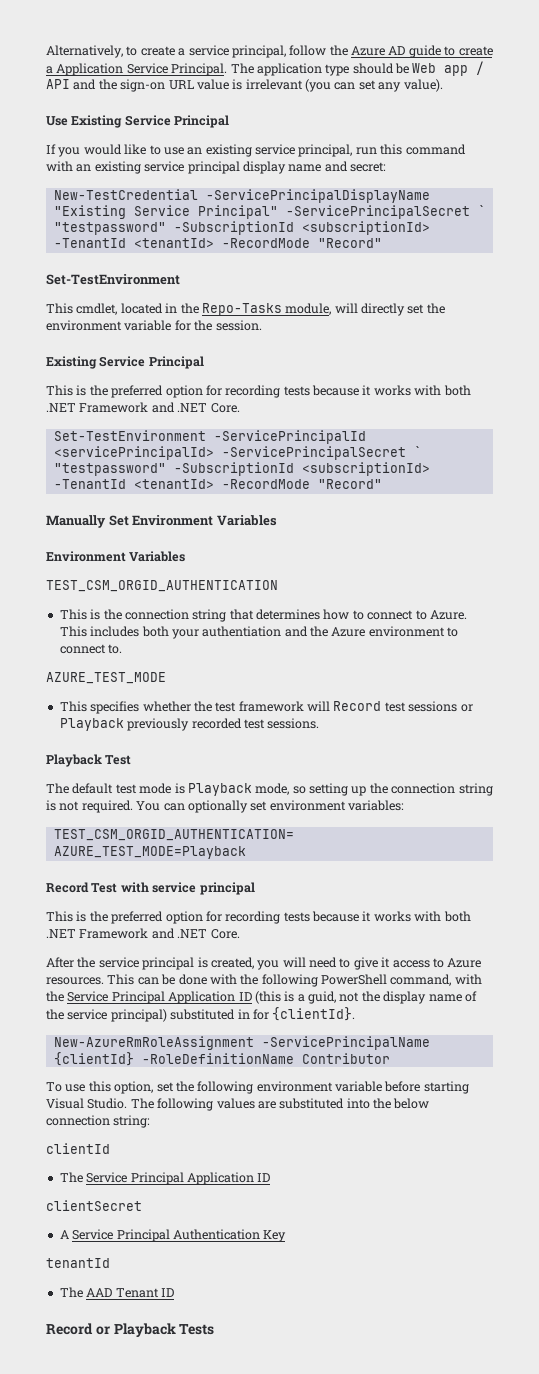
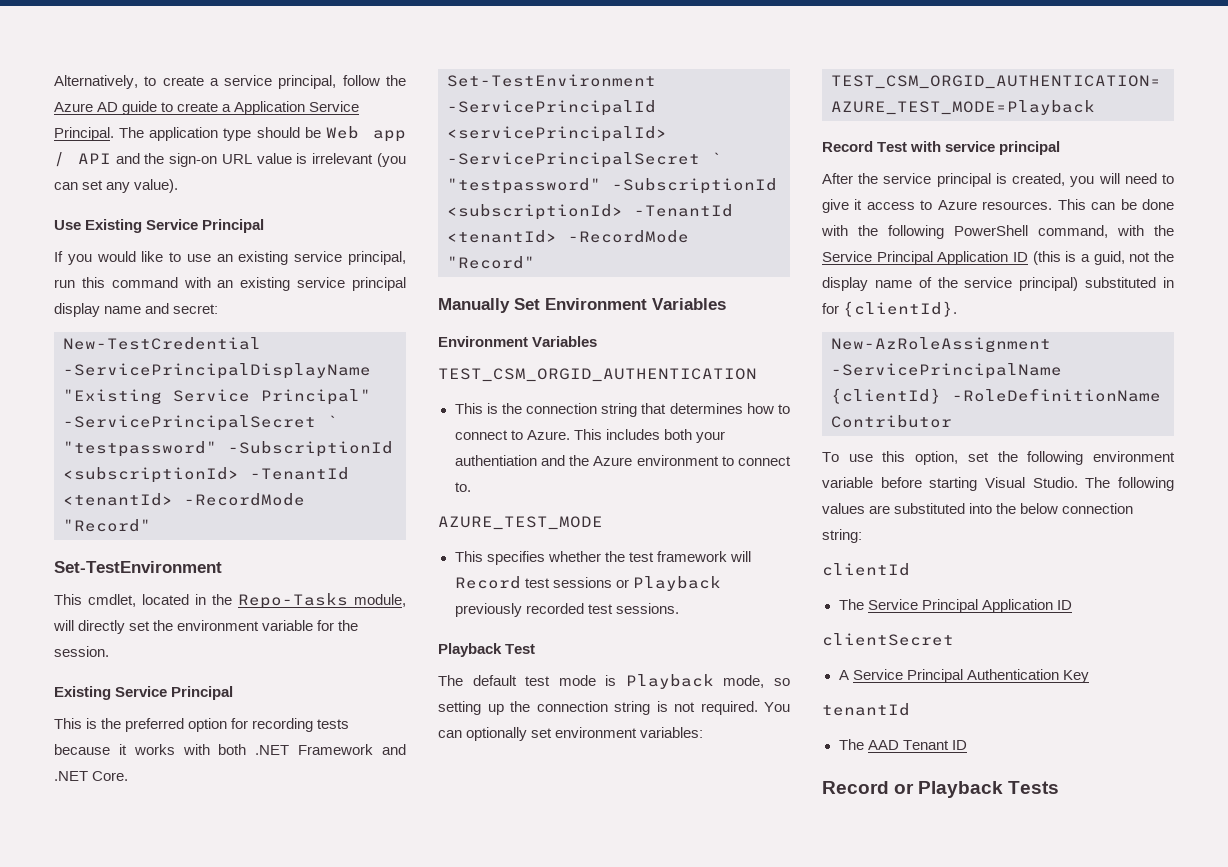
[46,911,471,924] [46,928,240,939] // This is the preferred option for recording tests because it works with both .NET Framework and .NET Core. -> (1061, 148) none
[53,1036,254,1050] New-AzureRmRoleAssignment -> [831,337,1051,353] New-AzRoleAssignment

